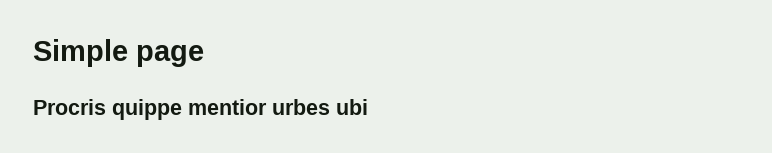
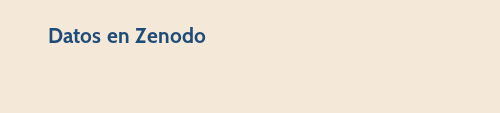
[33,39,204,67] [33,99,368,120] Simple page // Procris quippe mentior urbes ubi -> [48,27,207,43] Datos en Zenodo

